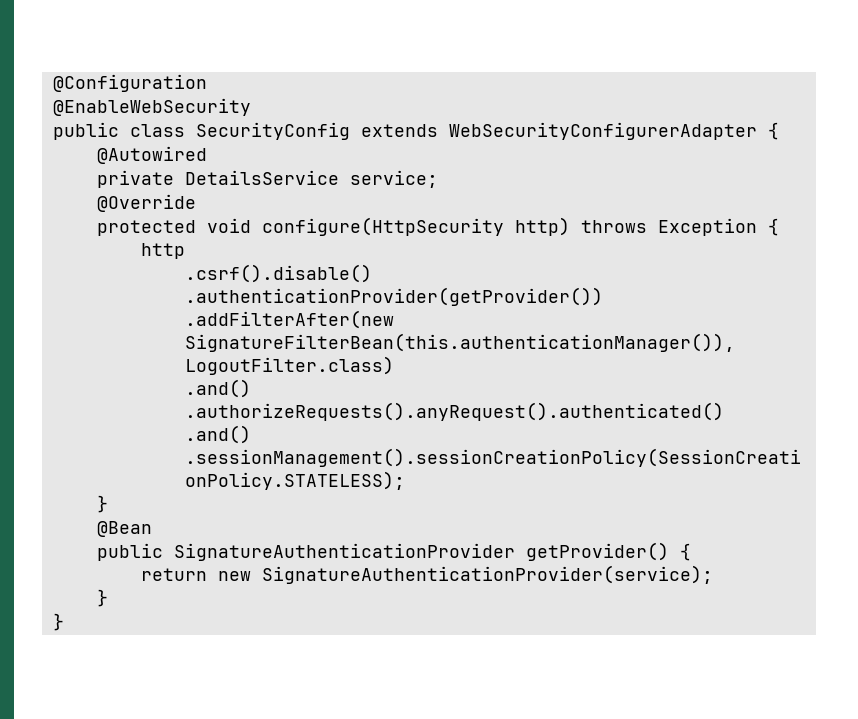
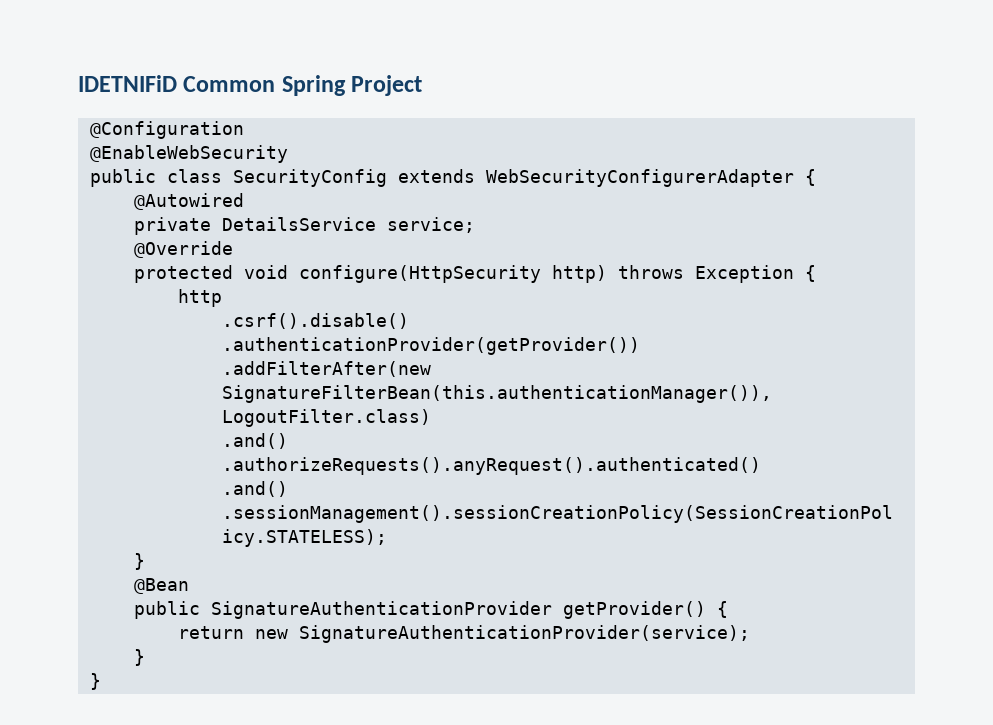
(53, 83) none -> [78,75,423,96] IDETNIFiD Common Spring Project //

